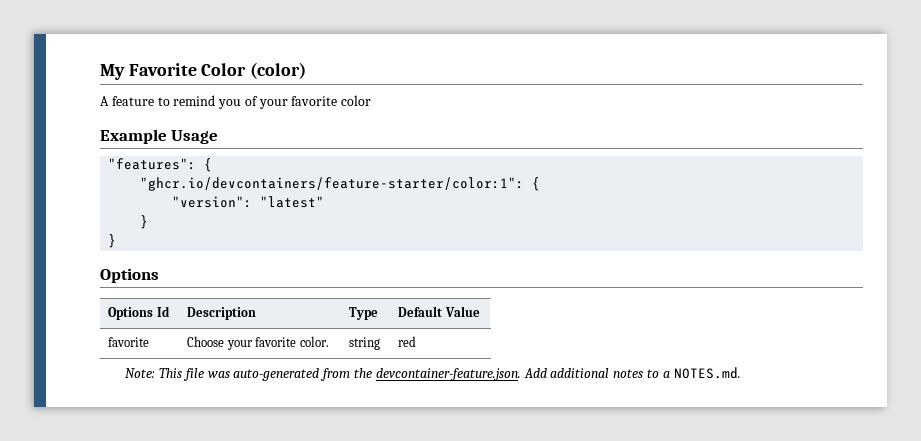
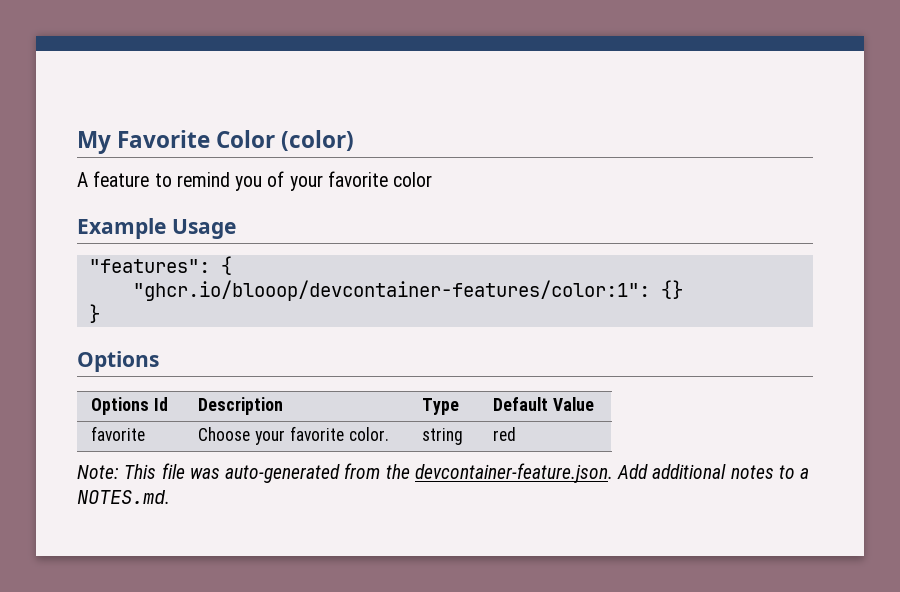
[140,177,541,191] [172,196,325,208] [140,215,149,229] "ghcr.io/devcontainers/feature-starter/color:1": { // "version": "latest" // } -> [132,280,683,301] "ghcr.io/blooop/devcontainer-features/color:1": {}

